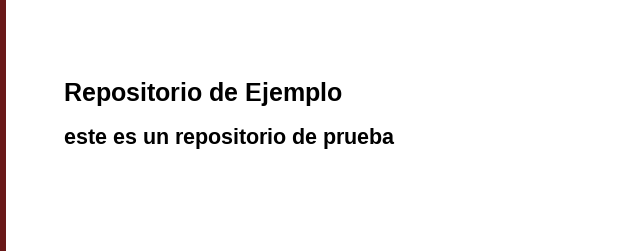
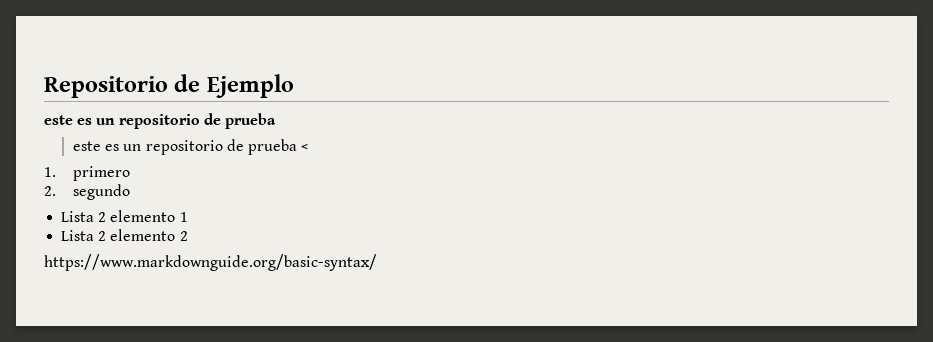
(395, 138) none -> [72,139,309,155] [44,166,130,181] [44,184,130,200] [61,210,188,222] [61,229,188,241] [44,254,377,271] // este es un repositorio de prueba < // 1. primero // 2. segundo // Lista 2 elemento 1 // Lista 2 elemento 2 // https://www.markdownguide.org/basic-syntax/

